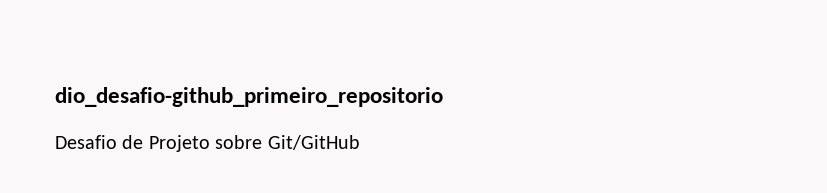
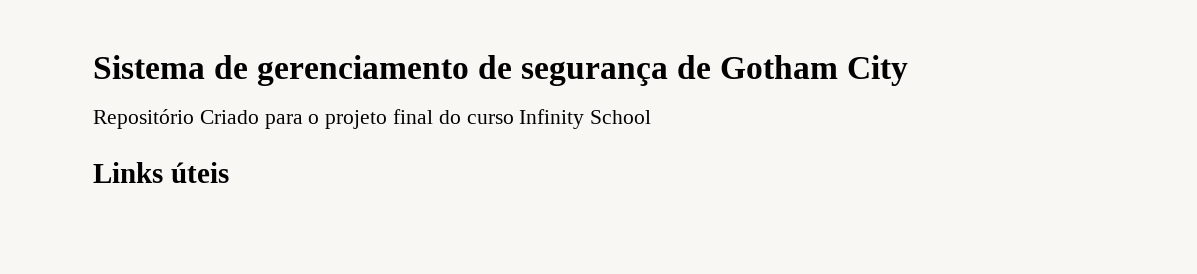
[55,87,443,107] [55,135,360,152] dio_desafio-github_primeiro_repositorio // Desafio de Projeto sobre Git/GitHub -> [93,55,909,86] [93,109,652,129] [93,162,229,183] Sistema de gerenciamento de segurança de Gotham City // Repositório Criado para o projeto final do curso Infinity School // Links úteis

